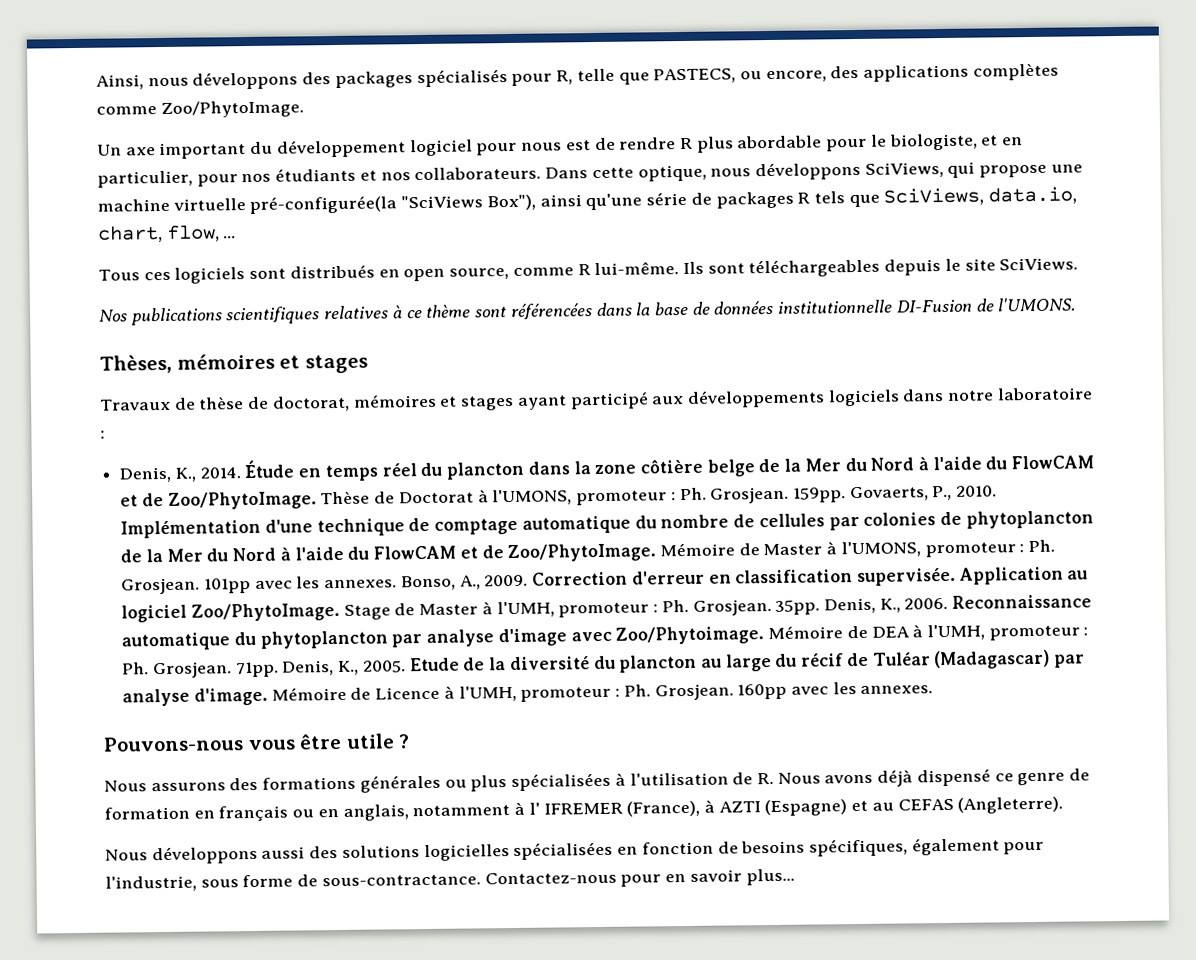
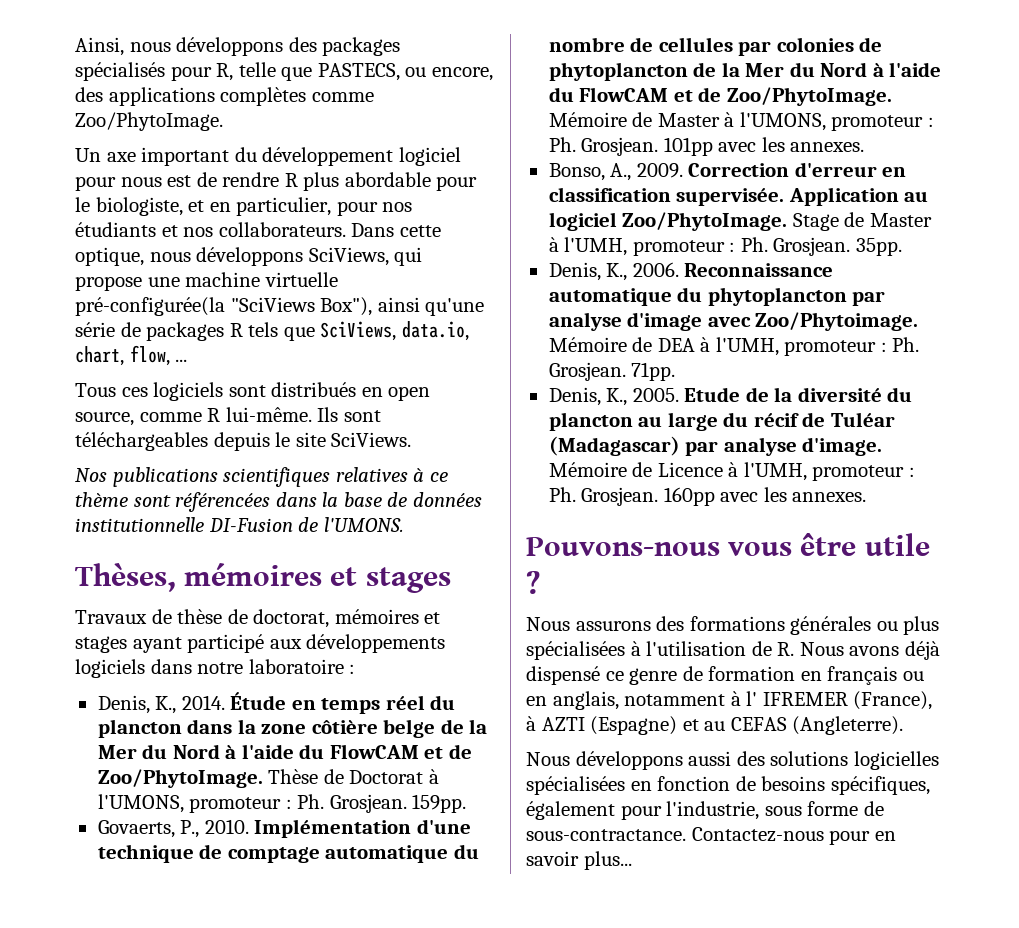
(846, 495) none -> (467, 803) //
(398, 584) none -> (865, 147) //
(821, 607) none -> (902, 247) //
(279, 669) none -> (676, 371) //

